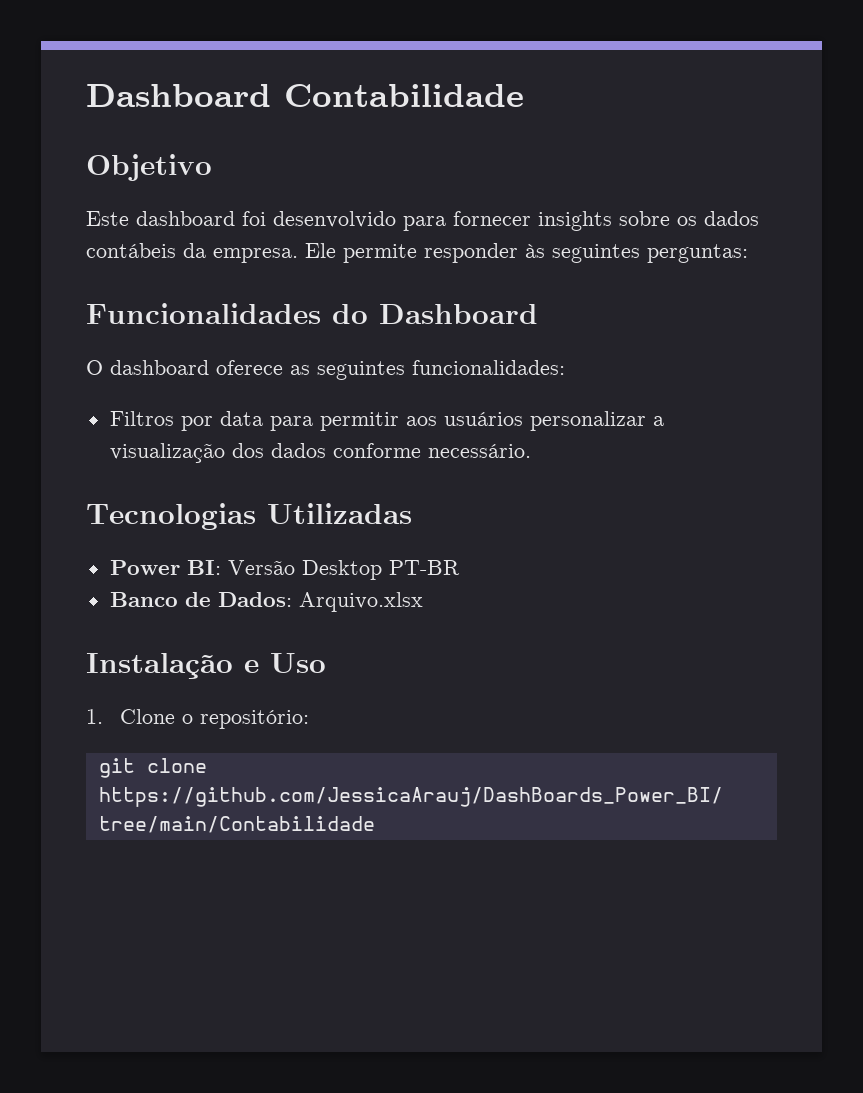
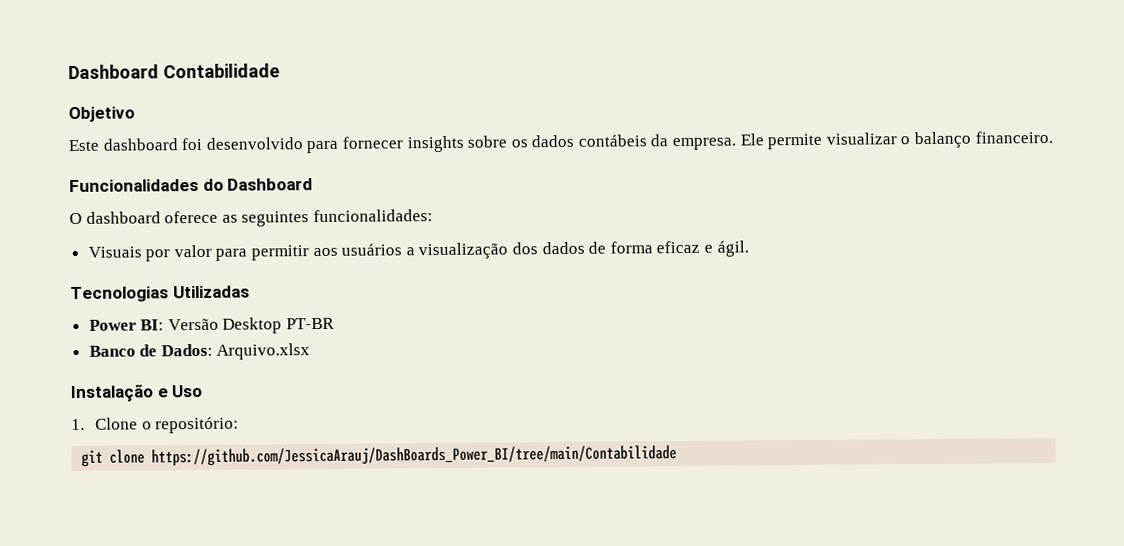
[424,243,748,263] responder às seguintes perguntas: -> [825,130,1053,149] visualizar o balanço financeiro.
[109,411,263,431] Filtros por data -> [87,244,212,262] Visuais por valor
[529,411,646,431] personalizar -> (403, 249) none
[332,443,531,458] conforme necessário. -> [588,240,749,257] de forma eficaz e ágil.

